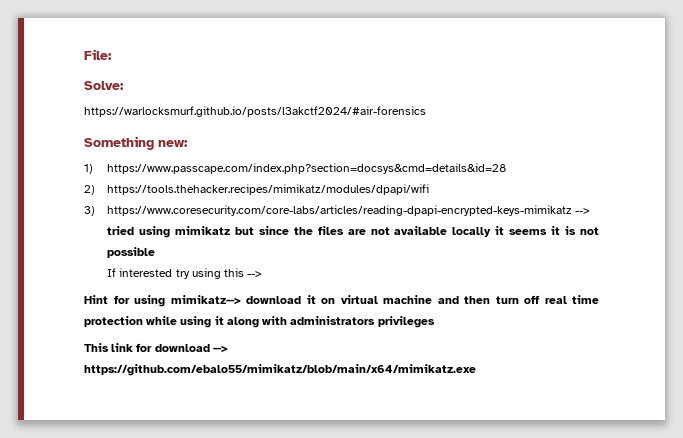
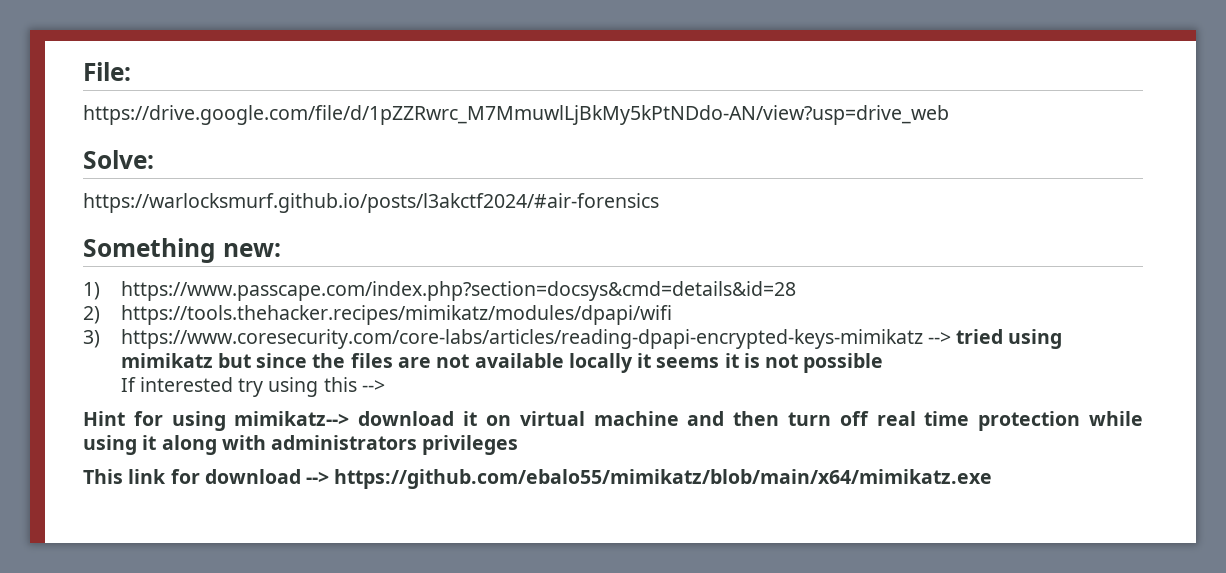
(112, 54) none -> [83,105,949,125] // https://drive.google.com/file/d/1pZZRwrc_M7MmuwlLjBkMy5kPtNDdo-AN/view?usp=drive_web

